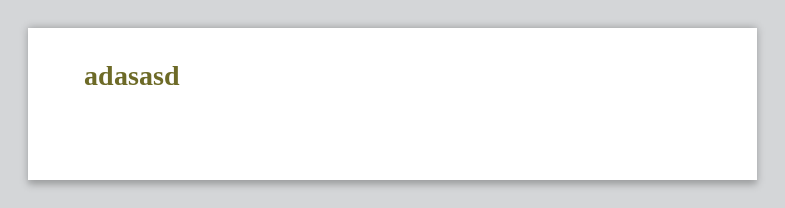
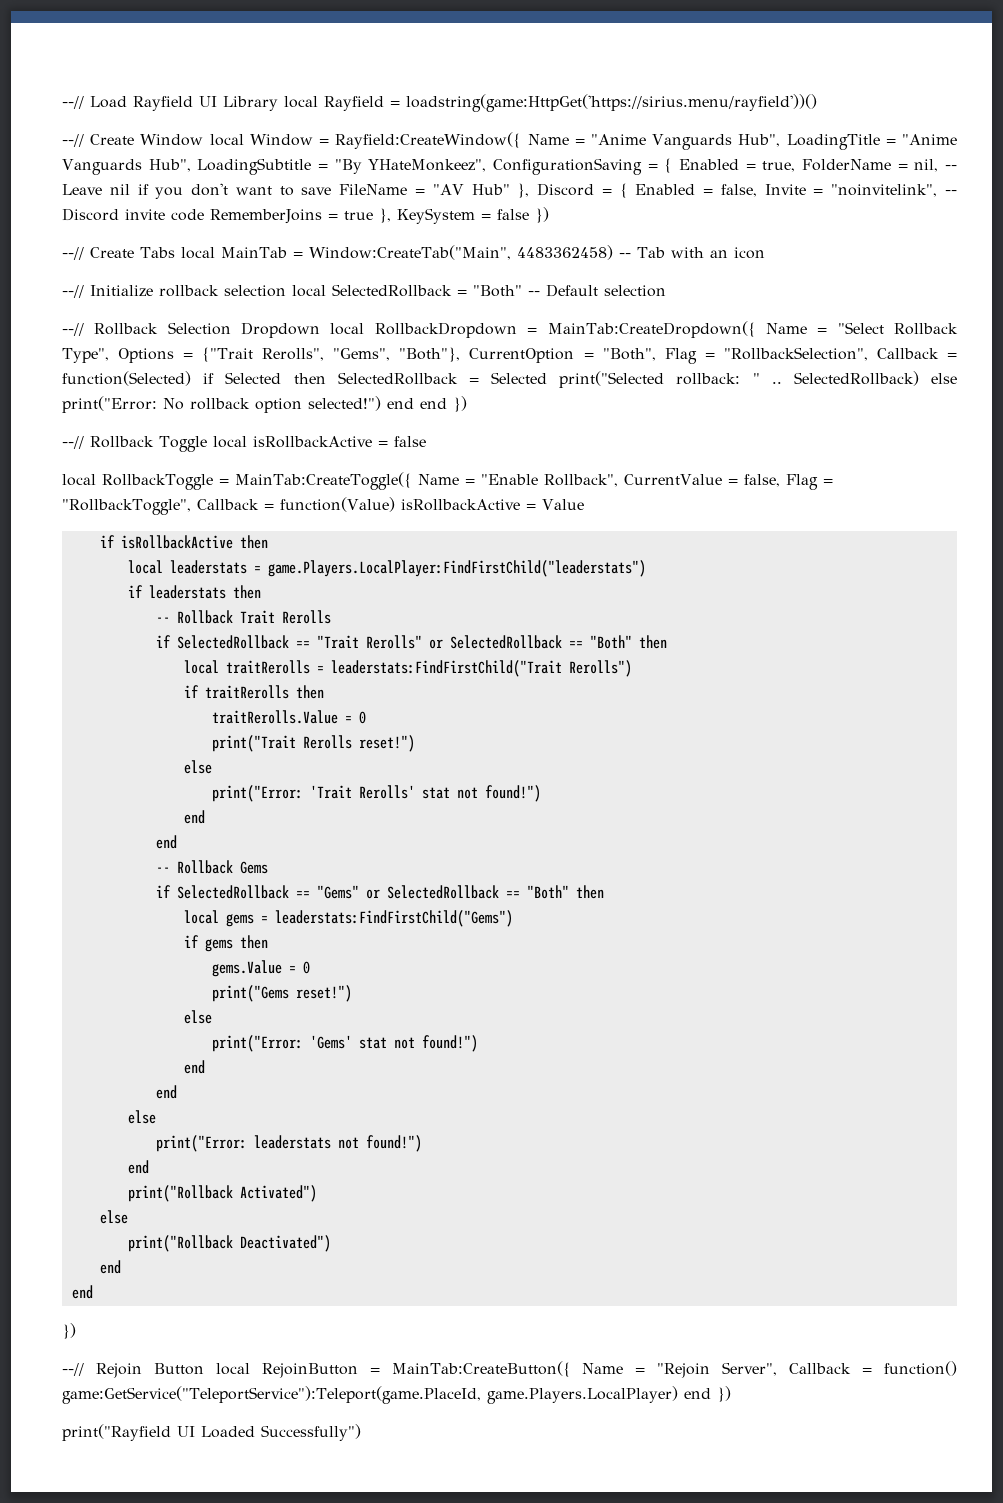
[84,66,180,85] adasasd -> [62,94,817,112] [62,132,958,150] [62,158,957,175] [62,183,957,199] [62,207,549,224] [62,245,765,260] [62,284,666,298] [62,321,959,338] [62,347,957,364] [62,371,957,388] [62,396,467,413] [62,436,426,452] [62,472,833,490] [62,497,584,515] [99,535,268,549] [127,560,646,577] [127,585,261,599] [155,610,331,624] [155,635,667,649] [183,660,632,677] [183,685,324,699] [211,710,366,724] [211,735,415,752] [183,760,212,774] [211,785,541,802] [183,810,205,824] [155,835,177,849] [155,860,268,874] [155,885,604,899] [183,910,513,927] [183,935,268,952] [211,960,310,977] [211,985,352,1002] [183,1010,212,1024] [211,1035,478,1052] [183,1060,205,1074] [155,1085,177,1099] [127,1110,156,1124] [155,1135,422,1152] [127,1160,149,1174] [127,1185,317,1202] [99,1210,128,1224] [127,1235,331,1252] [99,1260,121,1274] [71,1285,93,1299] [62,1323,76,1339] [62,1361,957,1378] [62,1386,731,1404] [62,1424,361,1441] --// Load Rayfield UI Library local Rayfield = loadstring(game:HttpGet('https://sirius.menu/rayfield'))() // --// Create Window local Window = Rayfield:CreateWindow({ Name = "Anime Vanguards Hub", LoadingTitle = "Anime Vanguards Hub", LoadingSubtitle = "By YHateMonkeez", ConfigurationSaving = { Enabled = true, FolderName = nil, -- Leave nil if you don't want to save FileName = "AV Hub" }, Discord = { Enabled = false, Invite = "noinvitelink", -- Discord invite code RememberJoins = true }, KeySystem = false }) // --// Create Tabs local MainTab = Window:CreateTab("Main", 4483362458) -- Tab with an icon // --// Initialize rollback selection local SelectedRollback = "Both" -- Default selection // --// Rollback Selection Dropdown local RollbackDropdown = MainTab:CreateDropdown({ Name = "Select Rollback Type", Options = {"Trait Rerolls", "Gems", "Both"}, CurrentOption = "Both", Flag = "RollbackSelection", Callback = function(Selected) if Selected then SelectedRollback = Selected print("Selected rollback: " .. SelectedRollback) else print("Error: No rollback option selected!") end end }) // --// Rollback Toggle local isRollbackActive = false // local RollbackToggle = MainTab:CreateToggle({ Name = "Enable Rollback", CurrentValue = false, Flag = "RollbackToggle", Callback = function(Value) isRollbackActive = Value // if isRollbackActive then // local leaderstats = game.Players.LocalPlayer:FindFirstChild("leaderstats") // if leaderstats then // -- Rollback Trait Rerolls // if SelectedRollback == "Trait Rerolls" or SelectedRollback == "Both" then // local traitRerolls = leaderstats:FindFirstChild("Trait Rerolls") // if traitRerolls then // traitRerolls.Value = 0 // print("Trait Rerolls reset!") // else // print("Error: 'Trait Rerolls' stat not found!") // end // end // -- Rollback Gems // if SelectedRollback == "Gems" or SelectedRollback == "Both" then // local gems = leaderstats:FindFirstChild("Gems") // if gems then // gems.Value = 0 // print("Gems reset!") // else // print("Error: 'Gems' stat not found!") // end // end // else // print("Error: leaderstats not found!") // end // print("Rollback Activated") // else // print("Rollback Deactivated") // end // end // }) // --// Rejoin Button local RejoinButton = MainTab:CreateButton({ Name = "Rejoin Server", Callback = function() game:GetService("TeleportService"):Teleport(game.PlaceId, game.Players.LocalPlayer) end }) // print("Rayfield UI Loaded Successfully")

